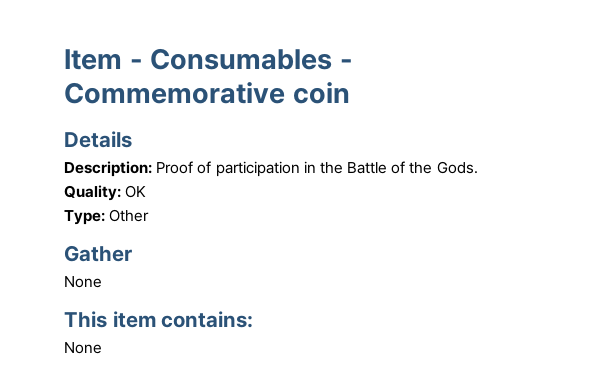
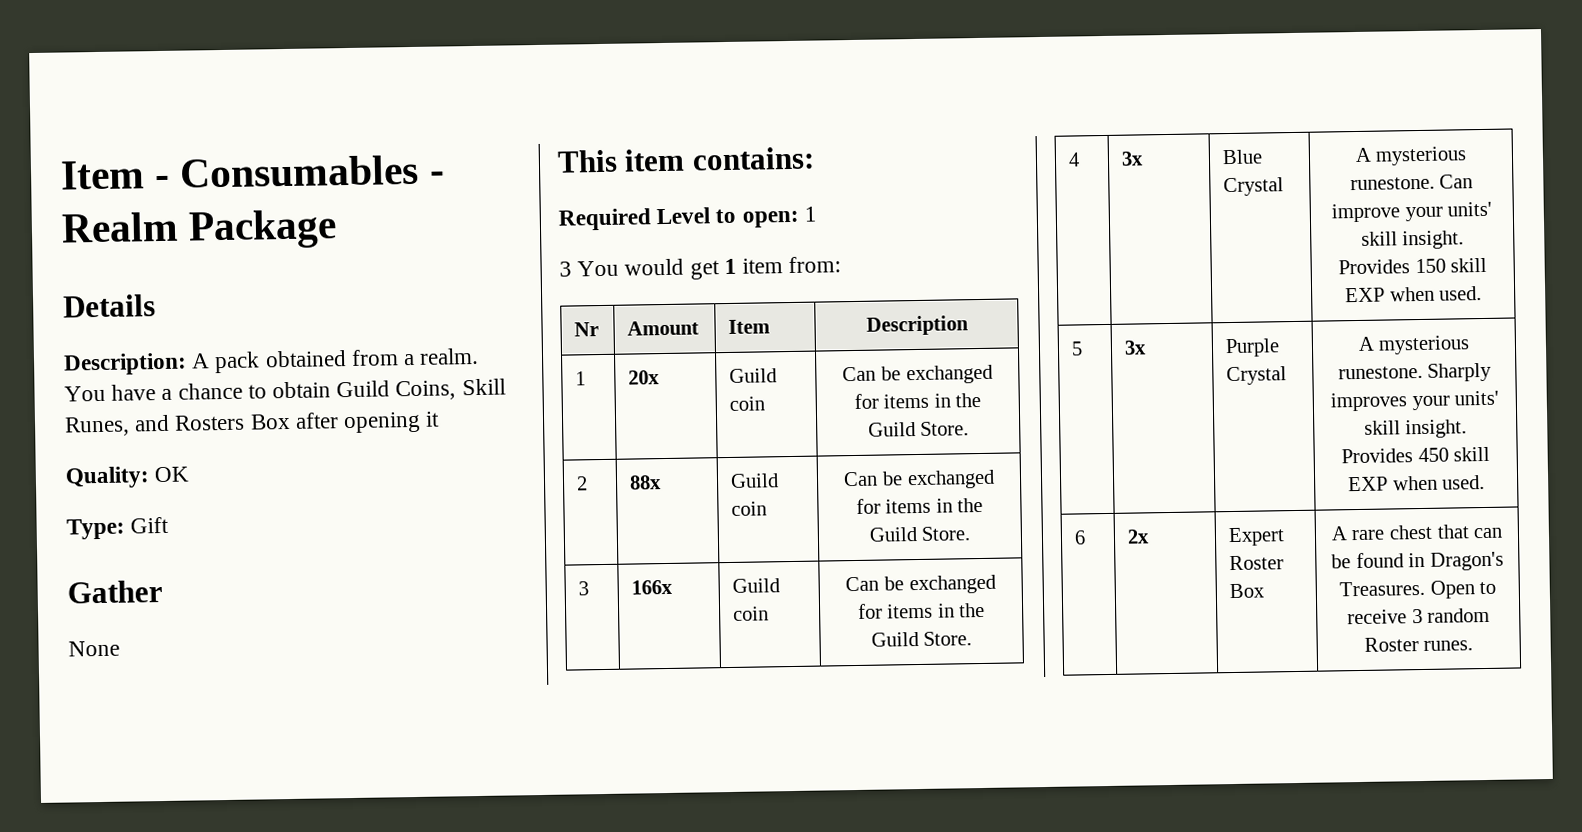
[64,82,350,104] Commemorative coin -> [61,209,338,250] Realm Package
[156,161,478,177] Proof of participation in the Battle of the Gods. -> [191,347,480,374] [64,378,506,402] [64,411,441,437] A pack obtained from a realm. You have a chance to obtain Guild Coins, Skill Runes, and Rosters Box after opening it
[109,209,150,222] Other -> [130,516,170,534] Gift
[64,342,102,354] // None -> [558,206,817,231] [559,256,842,280] [574,322,600,337] [627,320,700,336] [728,319,771,334] [865,315,969,336] [575,371,587,386] [628,370,661,385] [729,368,778,383] [729,396,766,411] [842,364,993,385] [853,392,982,410] [867,421,970,437] [576,476,589,491] [629,475,663,490] [730,473,780,488] [731,501,768,516] [843,469,995,490] [855,497,984,514] [868,526,971,542] [578,581,590,596] [631,579,674,595] [732,578,781,593] [733,606,770,621] [845,574,996,595] [856,602,986,619] [870,631,973,647] [1068,152,1081,167] [1121,151,1145,166] [1222,149,1264,165] [1223,177,1285,197] [1354,146,1468,166] [1349,174,1474,191] [1330,201,1493,223] [1360,230,1465,250] [1337,257,1488,275] [1344,286,1483,303] [1071,341,1084,356] [1124,340,1148,355] [1225,338,1281,358] [1226,366,1288,386] [1357,335,1471,355] [1337,362,1493,382] [1329,390,1500,412] [1363,419,1468,439] [1340,446,1491,464] [1347,474,1486,492] [1074,530,1087,545] [1127,529,1151,544] [1228,527,1286,547] [1229,555,1285,571] [1229,583,1265,599] [1330,524,1504,541] [1331,551,1504,571] [1338,580,1497,599] [1346,607,1491,625] [1363,637,1474,652] // Required Level to open: 1 // 3 You would get 1 item from: // Nr | Amount | Item | Description // 1 | 20x | Guild coin | Can be exchanged for items in the Guild Store. // 2 | 88x | Guild coin | Can be exchanged for items in the Guild Store. // 3 | 166x | Guild coin | Can be exchanged for items in the Guild Store. // 4 | 3x | Blue Crystal | A mysterious runestone. Can improve your units' skill insight. Provides 150 skill EXP when used. // 5 | 3x | Purple Crystal | A mysterious runestone. Sharply improves your units' skill insight. Provides 450 skill EXP when used. // 6 | 2x | Expert Roster Box | A rare chest that can be found in Dragon's Treasures. Open to receive 3 random Roster runes.

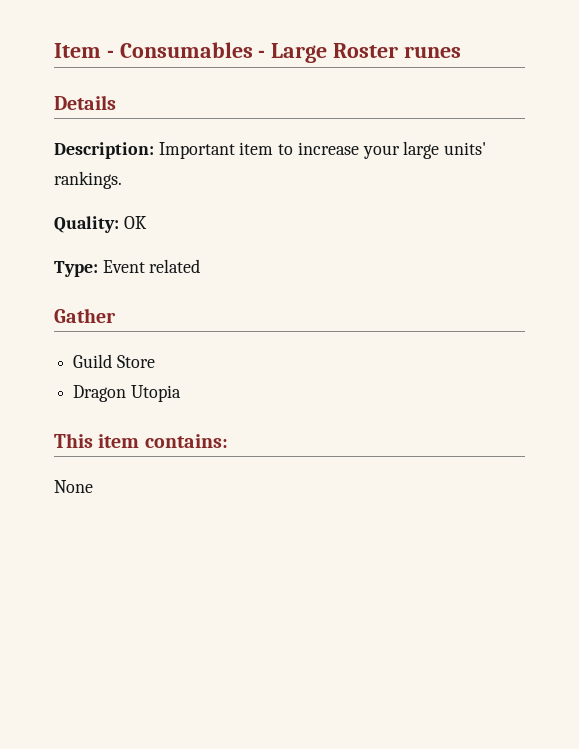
[61,209,338,250] Realm Package -> [271,43,461,63] Large Roster runes
[191,347,480,374] [64,378,506,402] [64,411,441,437] A pack obtained from a realm. You have a chance to obtain Guild Coins, Skill Runes, and Rosters Box after opening it -> [158,141,487,159] [54,171,122,189] Important item to increase your large units' rankings.
[130,516,170,534] Gift -> [102,259,201,273] Event related
[68,640,120,657] // None -> [73,354,155,368] [73,385,181,402] // Guild Store // Dragon Utopia
[558,206,817,231] [559,256,842,280] [574,322,600,337] [627,320,700,336] [728,319,771,334] [865,315,969,336] [575,371,587,386] [628,370,661,385] [729,368,778,383] [729,396,766,411] [842,364,993,385] [853,392,982,410] [867,421,970,437] [576,476,589,491] [629,475,663,490] [730,473,780,488] [731,501,768,516] [843,469,995,490] [855,497,984,514] [868,526,971,542] [578,581,590,596] [631,579,674,595] [732,578,781,593] [733,606,770,621] [845,574,996,595] [856,602,986,619] [870,631,973,647] [1068,152,1081,167] [1121,151,1145,166] [1222,149,1264,165] [1223,177,1285,197] [1354,146,1468,166] [1349,174,1474,191] [1330,201,1493,223] [1360,230,1465,250] [1337,257,1488,275] [1344,286,1483,303] [1071,341,1084,356] [1124,340,1148,355] [1225,338,1281,358] [1226,366,1288,386] [1357,335,1471,355] [1337,362,1493,382] [1329,390,1500,412] [1363,419,1468,439] [1340,446,1491,464] [1347,474,1486,492] [1074,530,1087,545] [1127,529,1151,544] [1228,527,1286,547] [1229,555,1285,571] [1229,583,1265,599] [1330,524,1504,541] [1331,551,1504,571] [1338,580,1497,599] [1346,607,1491,625] [1363,637,1474,652] // Required Level to open: 1 // 3 You would get 1 item from: // Nr | Amount | Item | Description // 1 | 20x | Guild coin | Can be exchanged for items in the Guild Store. // 2 | 88x | Guild coin | Can be exchanged for items in the Guild Store. // 3 | 166x | Guild coin | Can be exchanged for items in the Guild Store. // 4 | 3x | Blue Crystal | A mysterious runestone. Can improve your units' skill insight. Provides 150 skill EXP when used. // 5 | 3x | Purple Crystal | A mysterious runestone. Sharply improves your units' skill insight. Provides 450 skill EXP when used. // 6 | 2x | Expert Roster Box | A rare chest that can be found in Dragon's Treasures. Open to receive 3 random Roster runes. -> [54,480,93,493] // None

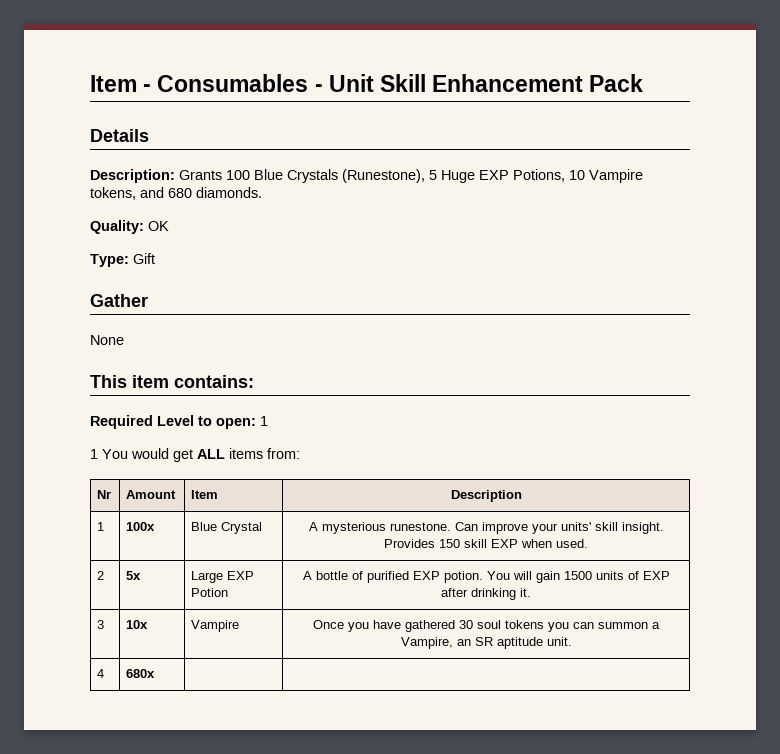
[271,43,461,63] [54,95,116,110] [54,141,487,159] [54,171,122,189] Large Roster runes // Details // Description: Important item to increase your large units' rankings. -> [328,74,644,92] [90,129,149,142] [90,169,643,183] [90,187,262,200] Unit Skill Enhancement Pack // Details // Description: Grants 100 Blue Crystals (Runestone), 5 Huge EXP Potions, 10 Vampire tokens, and 680 diamonds.
[102,259,201,273] Event related -> [133,253,155,264] Gift
[73,354,155,368] [73,385,181,402] // Guild Store // Dragon Utopia -> [90,335,124,345] // None
[54,480,93,493] // None -> [90,415,268,429] [90,448,300,462] [97,490,112,499] [126,490,177,499] [191,490,219,499] [450,490,522,502] [97,522,105,531] [126,522,156,531] [191,522,263,534] [308,522,664,534] [384,539,588,548] [97,571,105,580] [126,571,142,580] [191,571,255,583] [191,588,229,597] [302,571,670,583] [441,588,531,600] [97,620,105,629] [126,620,149,629] [191,620,240,632] [313,620,660,632] [400,637,572,649] [97,669,105,678] [126,669,156,678] // Required Level to open: 1 // 1 You would get ALL items from: // Nr | Amount | Item | Description // 1 | 100x | Blue Crystal | A mysterious runestone. Can improve your units' skill insight. Provides 150 skill EXP when used. // 2 | 5x | Large EXP Potion | A bottle of purified EXP potion. You will gain 1500 units of EXP after drinking it. // 3 | 10x | Vampire | Once you have gathered 30 soul tokens you can summon a Vampire, an SR aptitude unit. // 4 | 680x | |

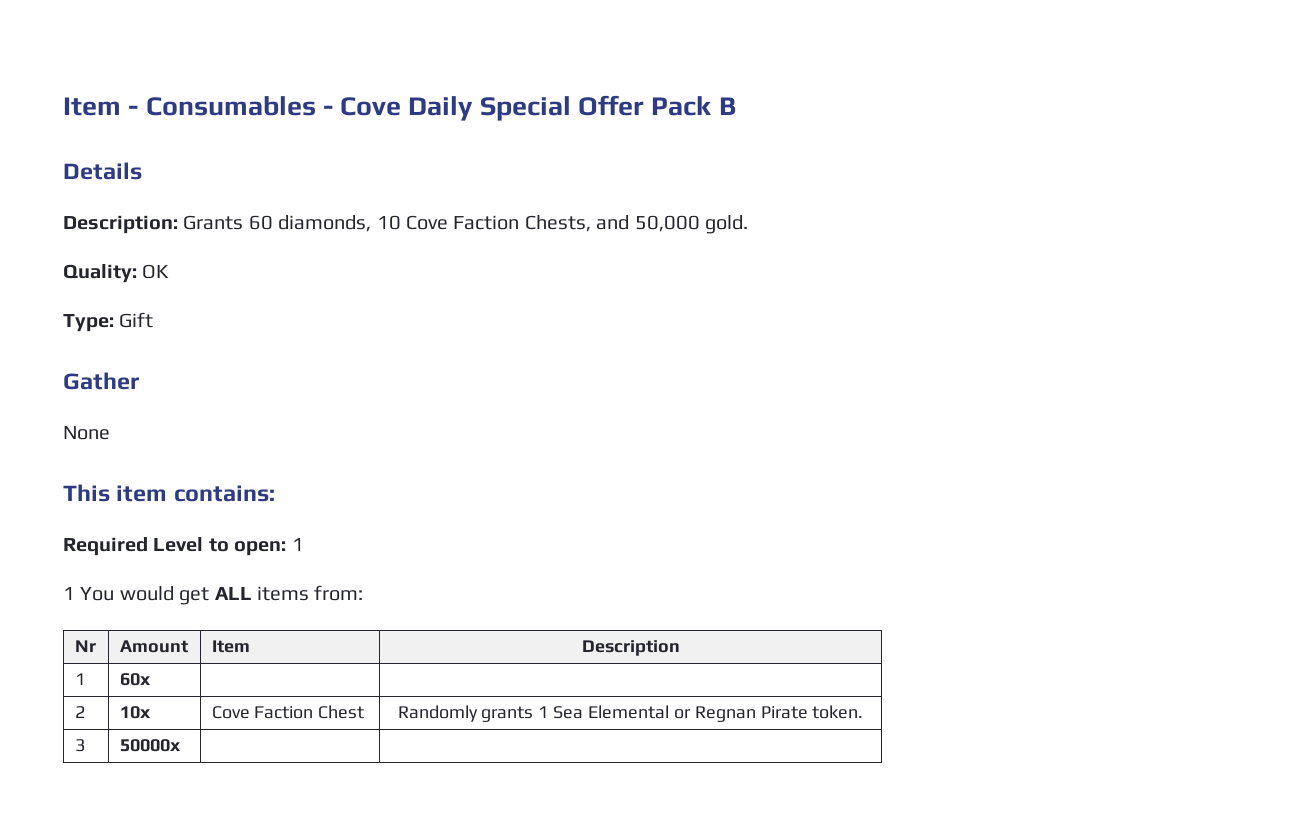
[328,74,584,92] Unit Skill Enhancement -> [340,95,645,121] Cove Daily Special Offer
(644, 83) none -> [718,97,736,115] B
[226,169,643,183] [90,187,262,200] 100 Blue Crystals (Runestone), 5 Huge EXP Potions, 10 Vampire tokens, and 680 diamonds. -> [248,215,748,234] 60 diamonds, 10 Cove Faction Chests, and 50,000 gold.
[126,522,156,531] [191,522,263,534] [308,522,664,534] [384,539,588,548] [97,571,105,580] [126,571,142,580] [191,571,255,583] [191,588,229,597] [302,571,670,583] [441,588,531,600] [97,620,105,629] [126,620,149,629] [191,620,240,632] [313,620,660,632] [400,637,572,649] [97,669,105,678] [126,669,156,678] 100x | Blue Crystal | A mysterious runestone. Can improve your units' skill insight. Provides 150 skill EXP when used. // 2 | 5x | Large EXP Potion | A bottle of purified EXP potion. You will gain 1500 units of EXP after drinking it. // 3 | 10x | Vampire | Once you have gathered 30 soul tokens you can summon a Vampire, an SR aptitude unit. // 4 | 680x -> [119,673,151,686] [74,706,85,718] [119,706,151,719] [211,705,365,719] [397,705,864,722] [74,739,85,752] [119,739,181,752] 60x | | // 2 | 10x | Cove Faction Chest | Randomly grants 1 Sea Elemental or Regnan Pirate token. // 3 | 50000x

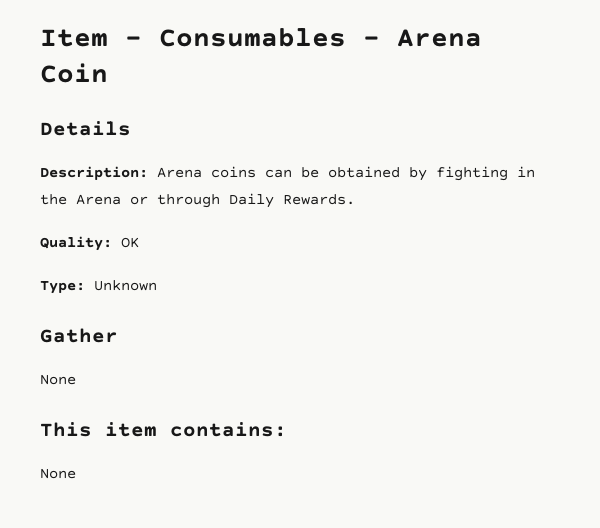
[340,95,736,121] [63,162,142,180] [63,215,748,234] Cove Daily Special Offer Pack B // Details // Description: Grants 60 diamonds, 10 Cove Faction Chests, and 50,000 gold. -> [397,29,482,47] [40,63,108,83] [40,121,131,136] [40,166,535,181] [40,193,355,208] Arena Coin // Details // Description: Arena coins can be obtained by fighting in the Arena or through Daily Rewards.
[119,312,154,328] Gift -> [94,280,157,291] Unknown
[63,537,304,556] [63,585,364,605] [74,640,96,652] [119,640,188,653] [211,640,250,653] [581,640,680,656] [74,673,85,685] [119,673,151,686] [74,706,85,718] [119,706,151,719] [211,705,365,719] [397,705,864,722] [74,739,85,752] [119,739,181,752] // Required Level to open: 1 // 1 You would get ALL items from: // Nr | Amount | Item | Description // 1 | 60x | | // 2 | 10x | Cove Faction Chest | Randomly grants 1 Sea Elemental or Regnan Pirate token. // 3 | 50000x | | -> [40,468,76,479] // None

